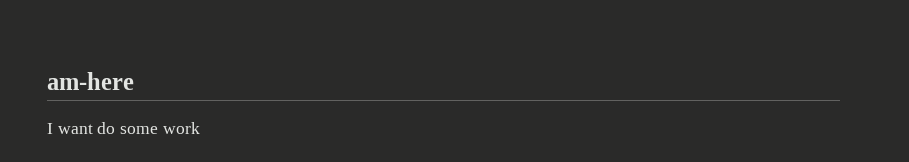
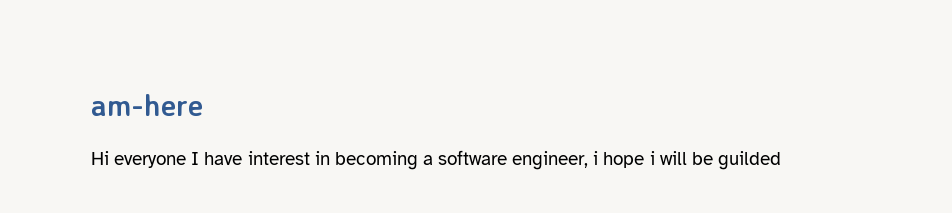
[47,122,200,134] I want do some work -> [91,150,781,170] Hi everyone I have interest in becoming a software engineer, i hope i will be guilded

